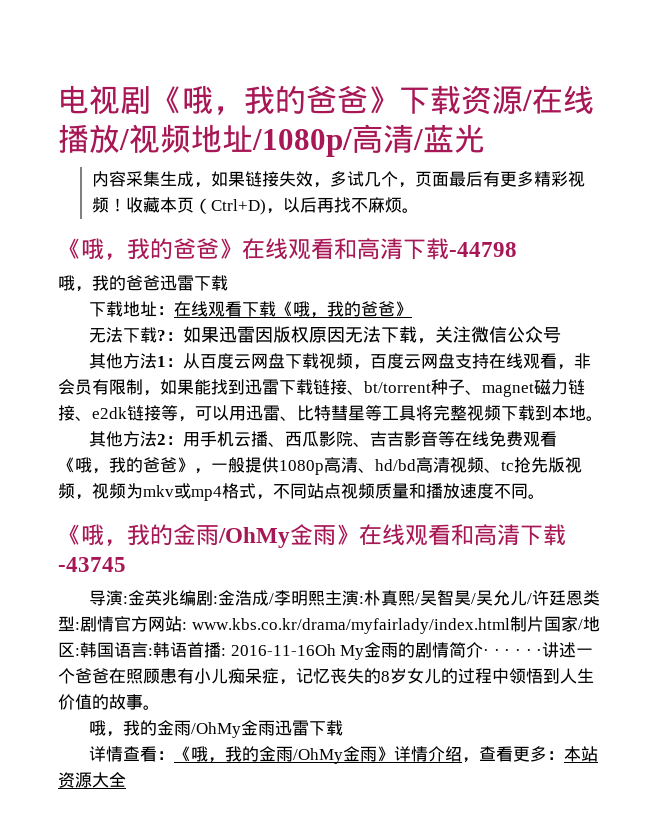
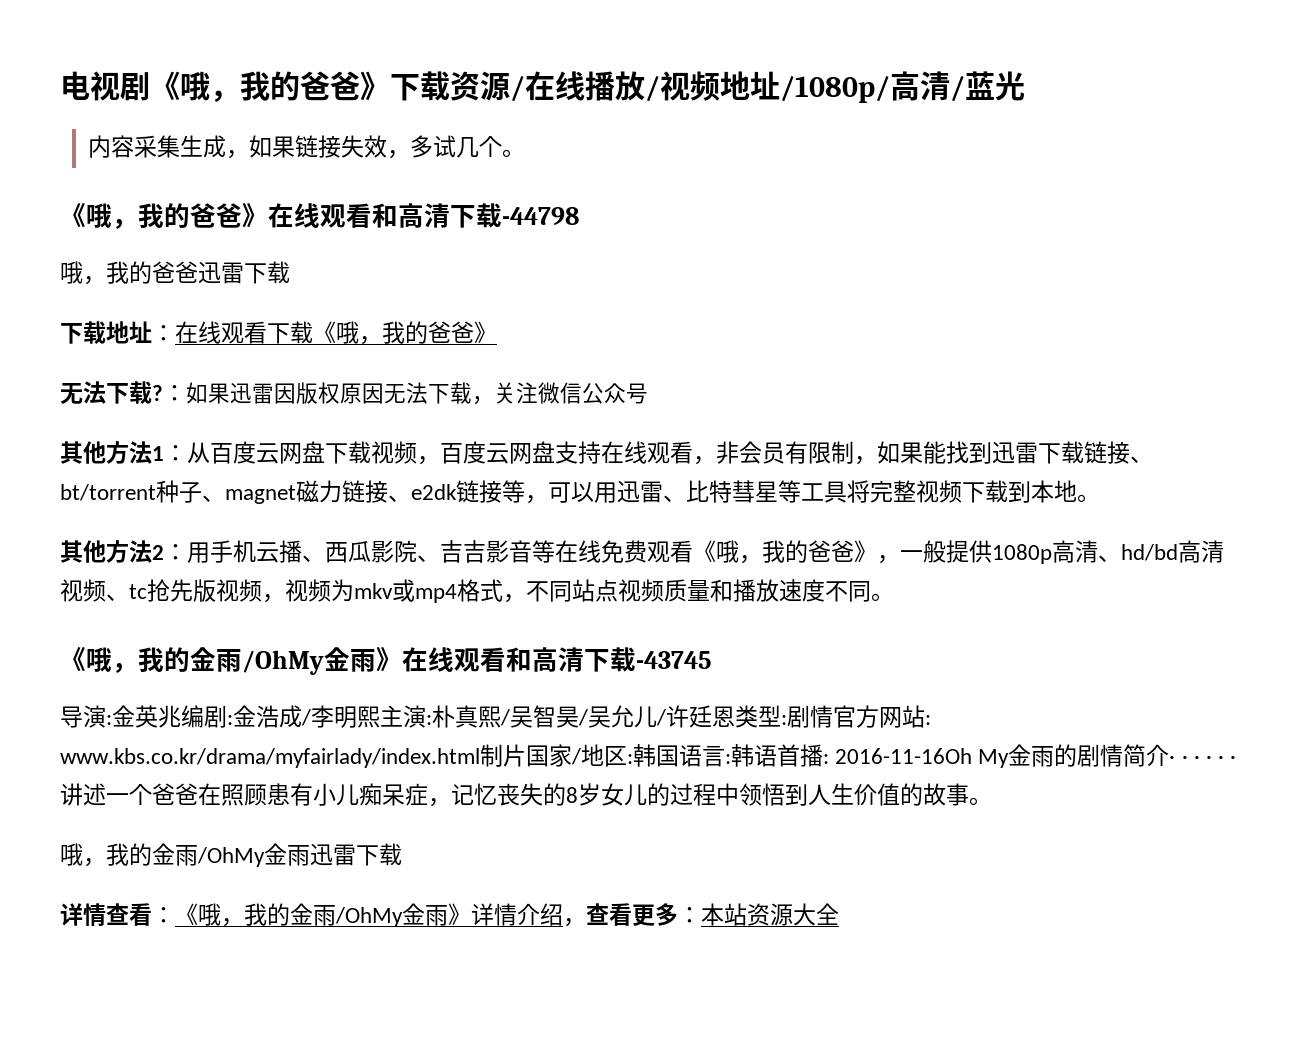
[397,171,585,188] [91,197,402,215] ，页面最后有更多精彩视频！收藏本页（Ctrl+D)，以后再找不麻烦 -> (503, 147) none

